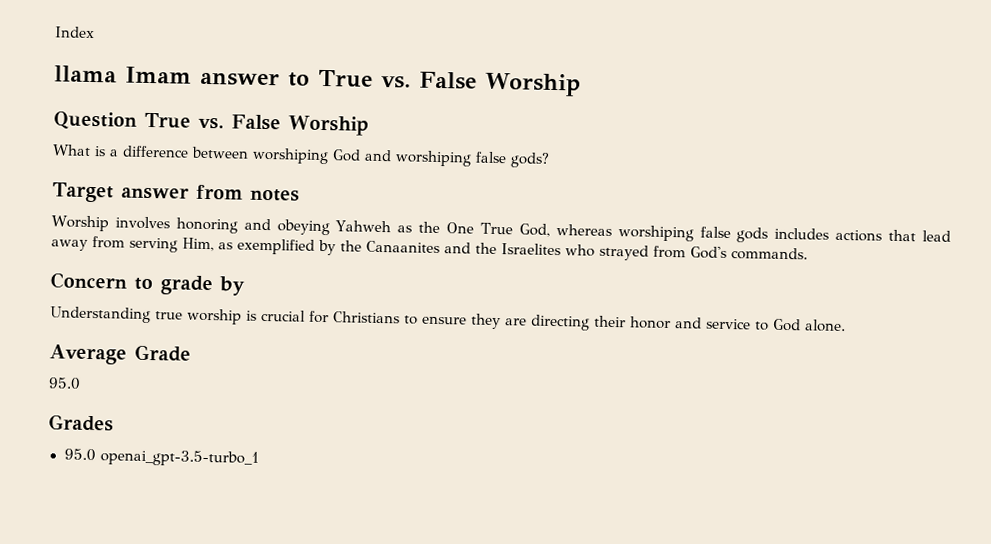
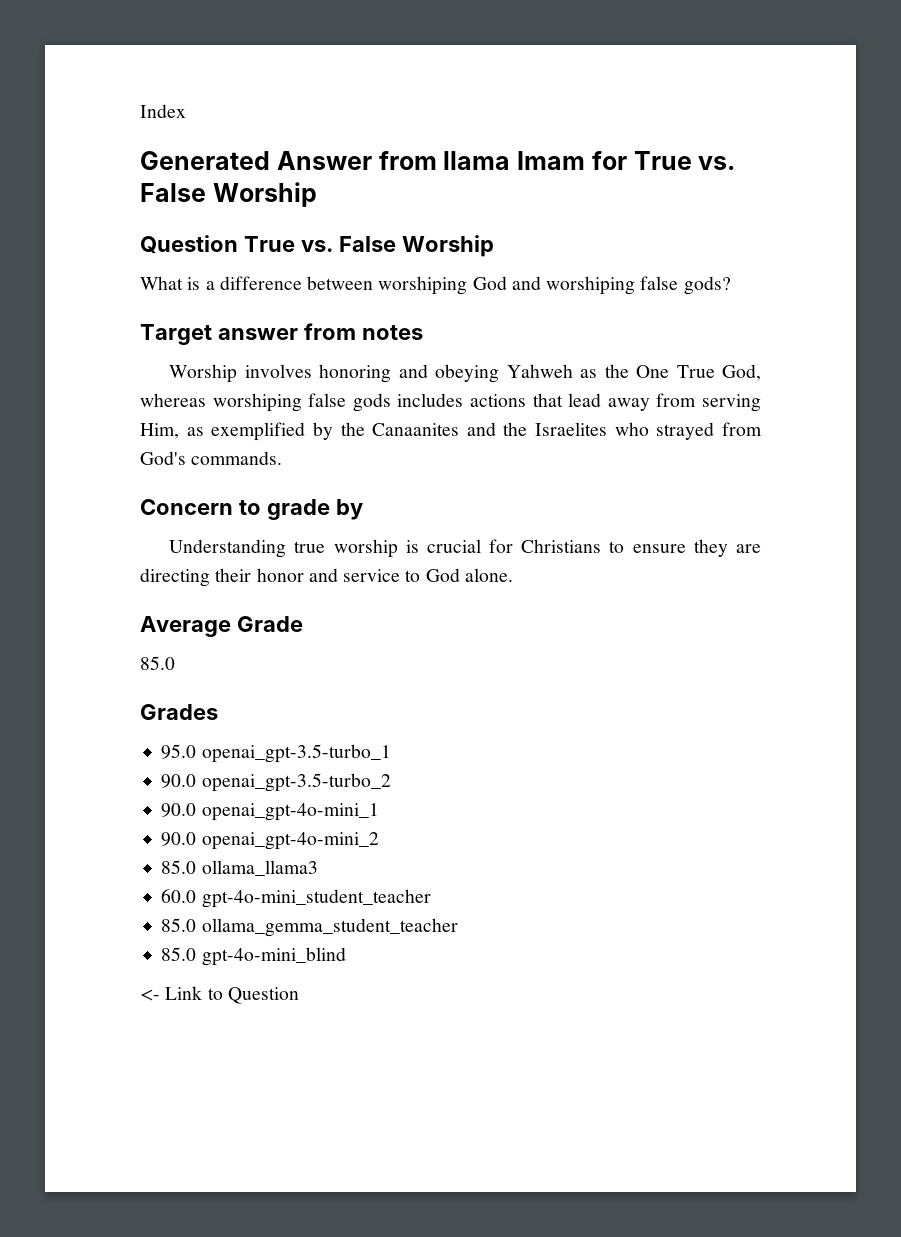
[54,65,310,87] llama Imam answer to -> [140,151,627,170] Generated Answer from llama Imam for
[48,377,81,390] 95.0 -> [140,656,175,670] 85.0
(259, 458) none -> [161,773,391,792] [161,803,379,821] [161,832,379,850] [161,860,318,876] [161,889,431,908] [161,918,458,937] [161,947,346,966] [140,986,299,1004] // 90.0 openai_gpt-3.5-turbo_2 // 90.0 openai_gpt-4o-mini_1 // 90.0 openai_gpt-4o-mini_2 // 85.0 ollama_llama3 // 60.0 gpt-4o-mini_student_teacher // 85.0 ollama_gemma_student_teacher // 85.0 gpt-4o-mini_blind // <- Link to Question

